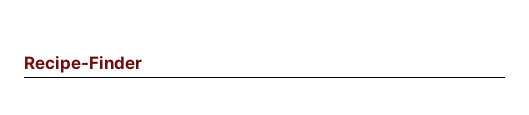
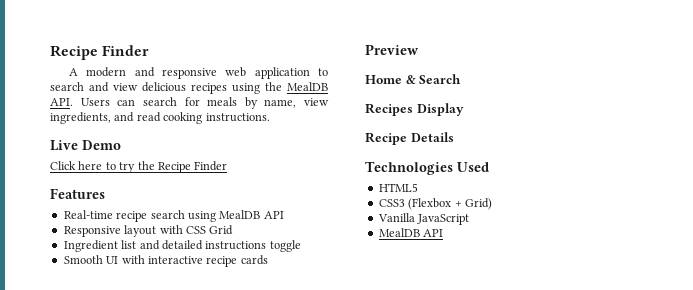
[24,55,142,73] Recipe-Finder -> [50,45,150,60] [68,67,328,79] [50,82,328,94] [50,97,329,109] [50,112,270,124] [50,140,121,151] [50,161,228,173] [50,188,105,199] [63,210,284,222] [63,225,234,237] [63,240,301,252] [63,255,268,267] [365,44,419,55] [365,74,462,84] [365,103,464,116] [365,132,454,145] [365,161,489,175] [378,183,418,192] [378,198,492,210] [377,213,470,225] [378,228,444,237] Recipe Finder // A modern and responsive web application to search and view delicious recipes using the MealDB API. Users can search for meals by name, view ingredients, and read cooking instructions. // Live Demo // Click here to try the Recipe Finder // Features // Real-time recipe search using MealDB API // Responsive layout with CSS Grid // Ingredient list and detailed instructions toggle // Smooth UI with interactive recipe cards // Preview // Home & Search // Recipes Display // Recipe Details // Technologies Used // HTML5 // CSS3 (Flexbox + Grid) // Vanilla JavaScript // MealDB API

